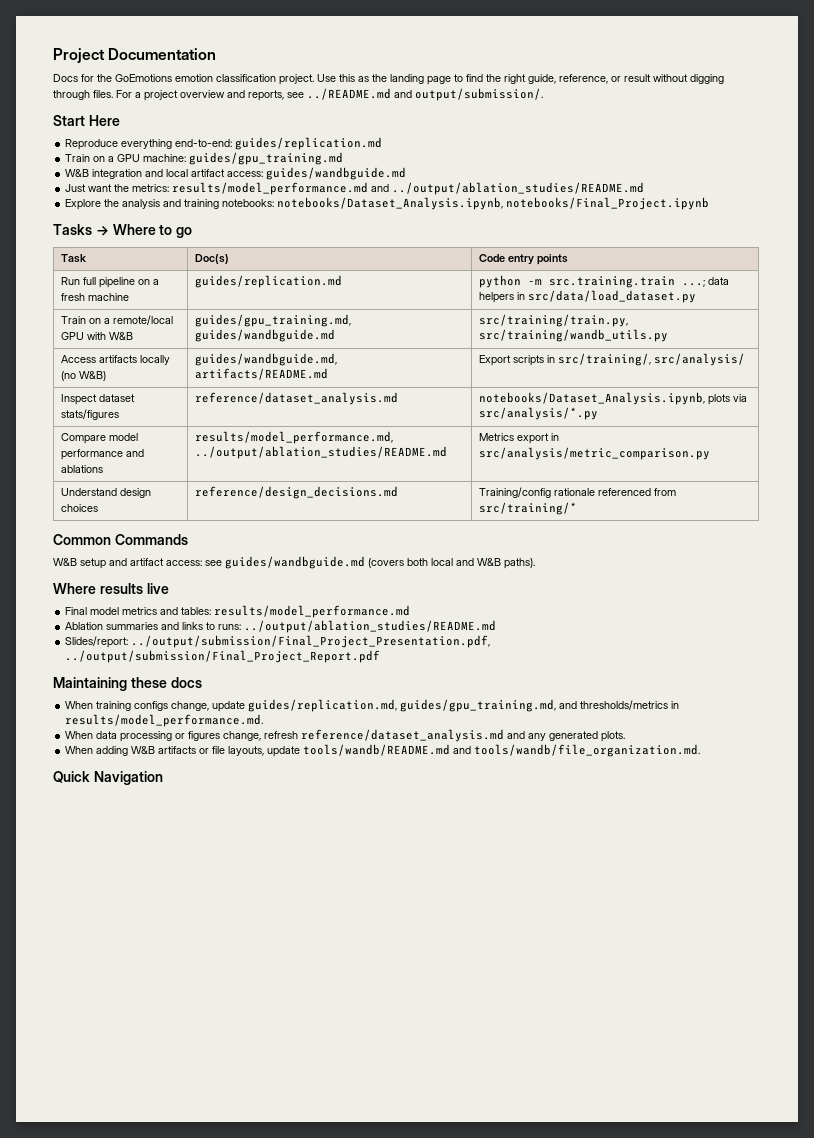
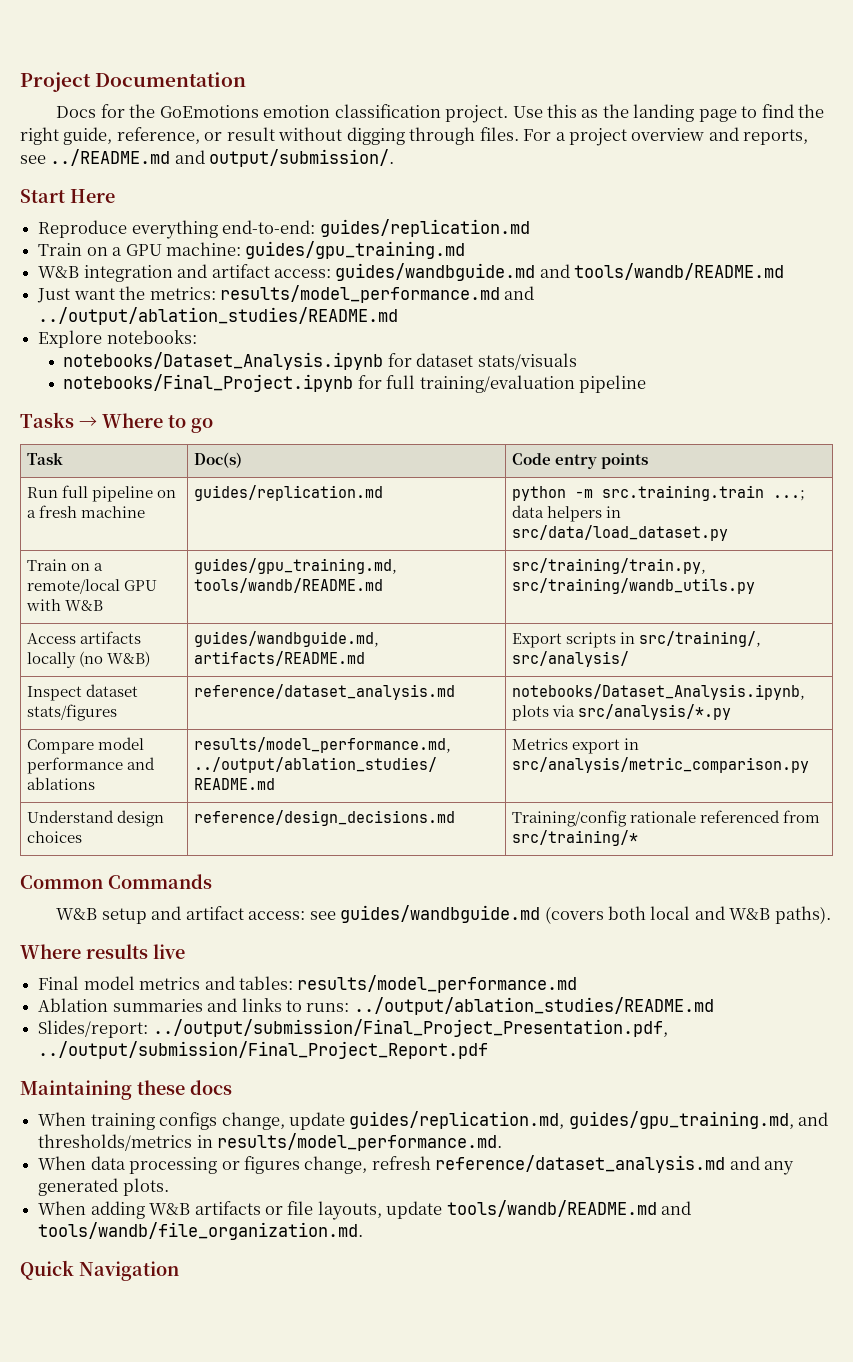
[166,169,189,177] local -> (208, 271) none
(407, 173) none -> [539,263,785,280] and tools/wandb/README.md
[104,197,710,210] the analysis and training notebooks: notebooks/Dataset_Analysis.ipynb, notebooks/Final_Project.ipynb -> [106,330,197,344] [63,352,577,370] [63,374,647,393] notebooks: // notebooks/Dataset_Analysis.ipynb for dataset stats/visuals // notebooks/Final_Project.ipynb for full training/evaluation pipeline
[194,329,335,342] guides/wandbguide.md -> [194,578,384,593] tools/wandb/README.md

